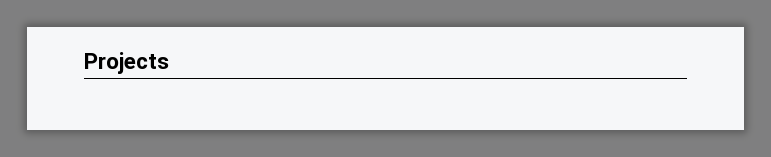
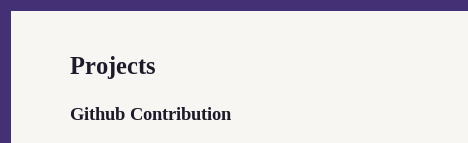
(169, 63) none -> [70,107,232,120] // Github Contribution

